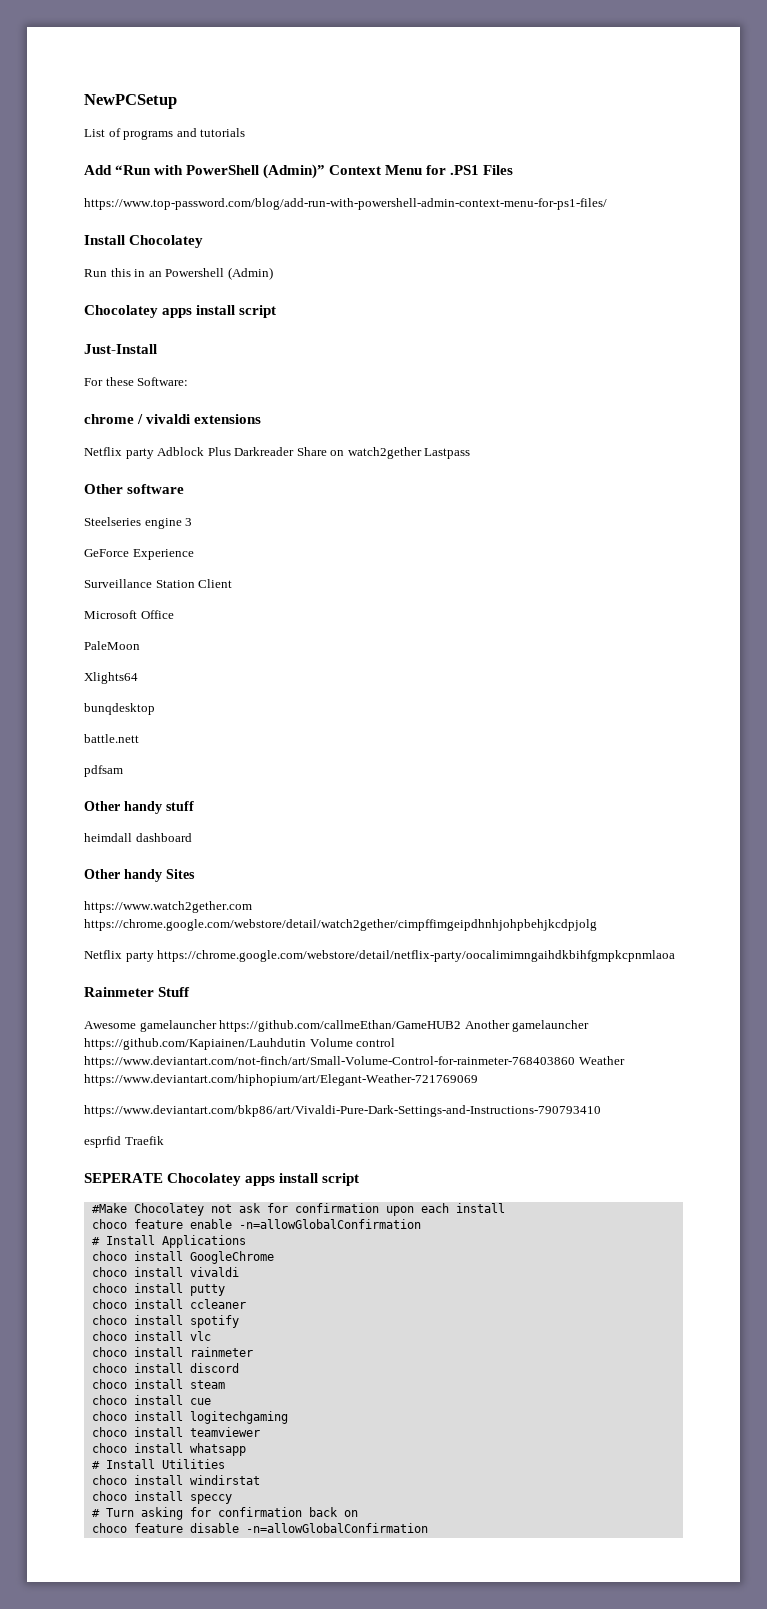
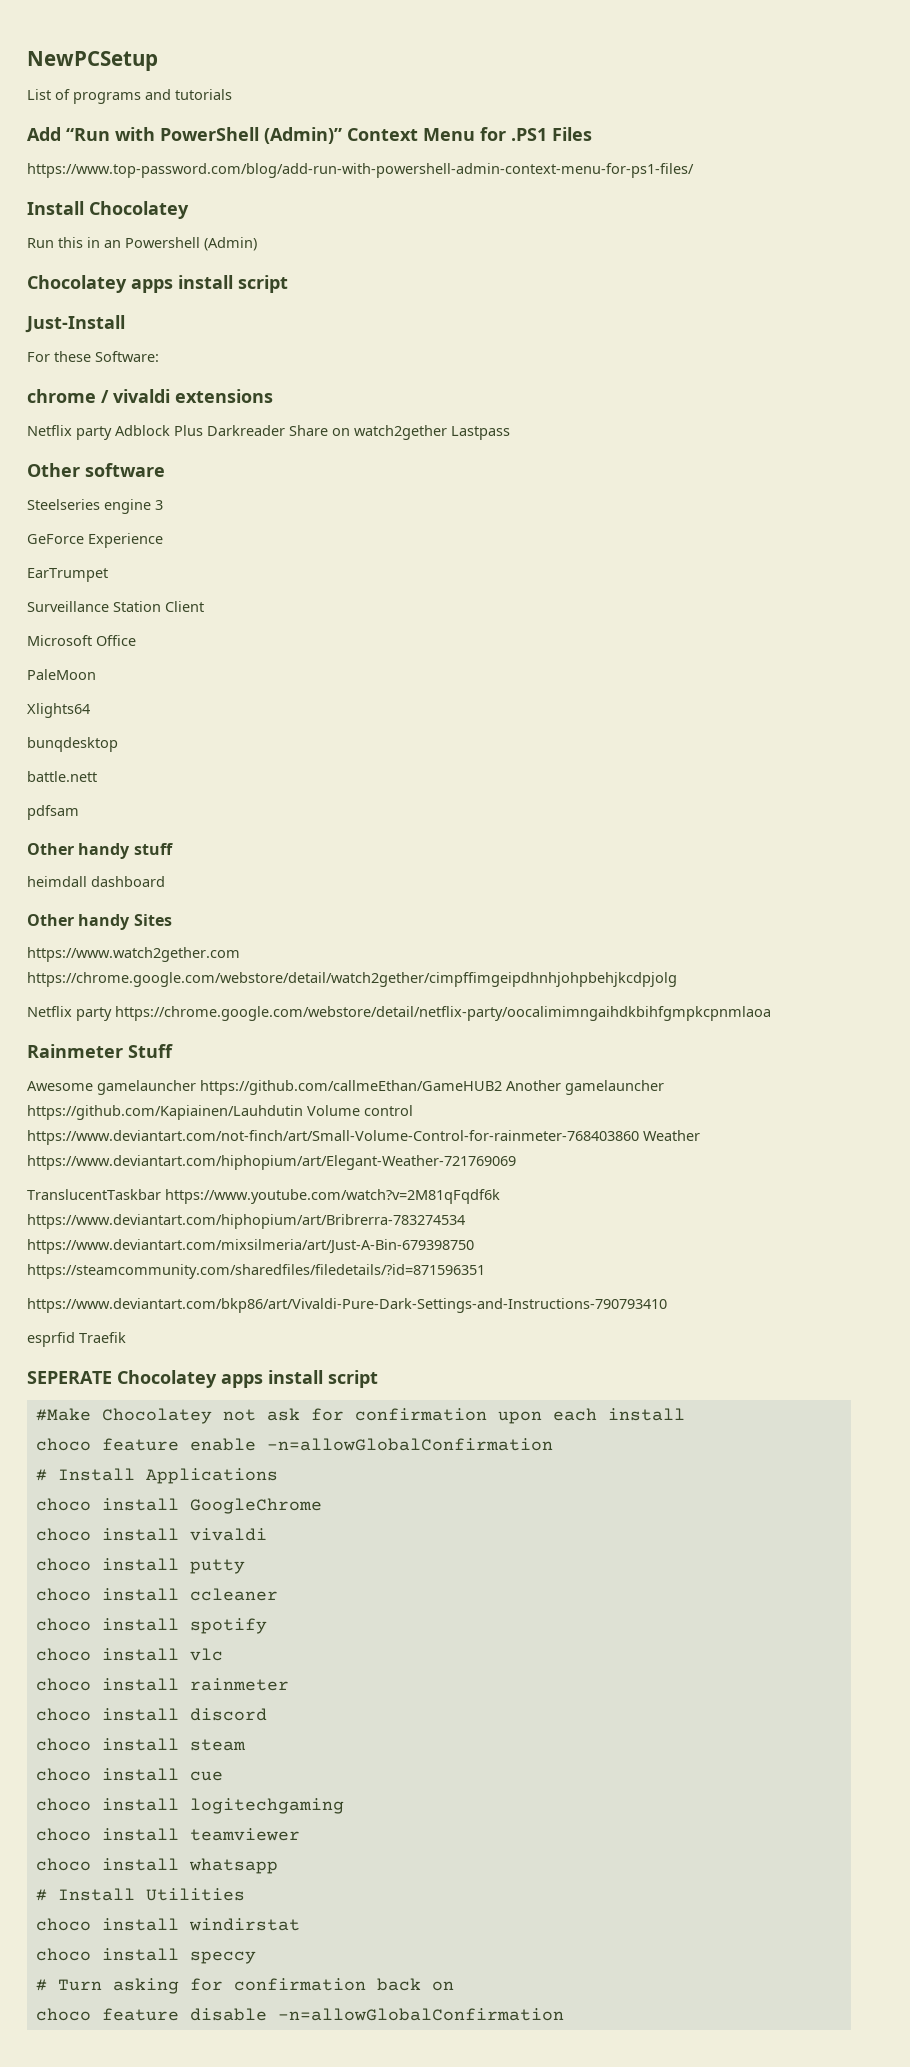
(194, 554) none -> [27,568,108,582] // EarTrumpet
(478, 1080) none -> [27,1189,500,1204] [27,1214,465,1229] [27,1239,474,1254] [27,1264,485,1279] // TranslucentTaskbar https://www.youtube.com/watch?v=2M81qFqdf6k https://www.deviantart.com/hiphopium/art/Bribrerra-783274534 https://www.deviantart.com/mixsilmeria/art/Just-A-Bin-679398750 https://steamcommunity.com/sharedfiles/filedetails/?id=871596351

